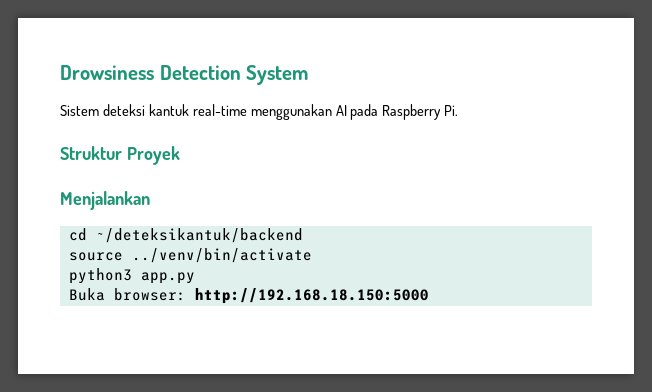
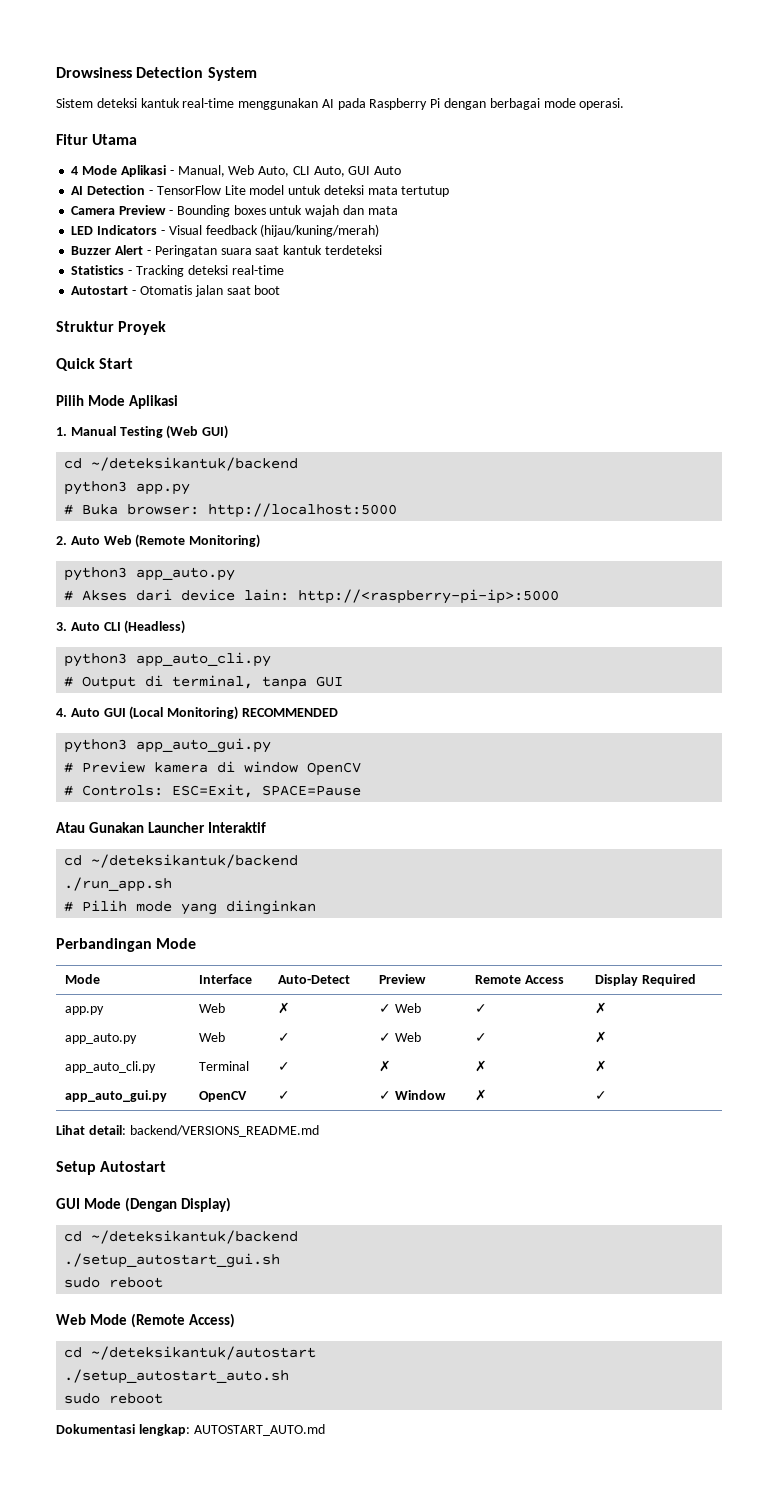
[444,105,459,116] [60,146,180,165] [60,191,150,210] [68,228,303,243] [68,248,312,263] Pi. // Struktur Proyek // Menjalankan // cd ~/deteksikantuk/backend // source ../venv/bin/activate -> [430,98,625,110] [56,134,138,145] [71,165,402,177] [71,185,450,197] [71,205,398,217] [71,224,380,237] [71,245,382,257] [71,265,284,277] [71,285,281,297] [56,321,167,335] [56,358,134,371] [56,395,178,409] [56,425,229,439] [64,457,299,471] Pi dengan berbagai mode operasi. // Fitur Utama // 4 Mode Aplikasi - Manual, Web Auto, CLI Auto, GUI Auto // AI Detection - TensorFlow Lite model untuk deteksi mata tertutup // Camera Preview - Bounding boxes untuk wajah dan mata // LED Indicators - Visual feedback (hijau/kuning/merah) // Buzzer Alert - Peringatan suara saat kantuk terdeteksi // Statistics - Tracking deteksi real-time // Autostart - Otomatis jalan saat boot // Struktur Proyek // Quick Start // Pilih Mode Aplikasi // 1. Manual Testing (Web GUI) // cd ~/deteksikantuk/backend
(195, 278) none -> [64,504,74,515] #
[194,288,429,304] http://192.168.18.150:5000 -> [208,503,398,518] [56,534,261,548] [64,567,236,581] [64,589,560,604] [56,620,186,634] [64,652,272,667] [64,675,344,690] [56,706,338,720] [64,738,272,753] [64,761,362,776] [64,784,362,798] [56,822,266,833] [64,854,299,868] [64,877,173,892] [64,900,317,915] [56,938,197,952] [64,974,100,984] [198,974,252,984] [277,975,350,984] [378,974,426,984] [474,975,564,984] [594,974,696,986] [64,1006,104,1015] [198,1003,225,1013] [277,1002,290,1014] [378,1003,421,1013] [474,1004,487,1013] [594,1002,607,1014] [64,1033,137,1044] [198,1032,225,1042] [277,1033,290,1042] [378,1032,421,1042] [474,1033,487,1042] [594,1031,607,1043] [64,1061,156,1073] [198,1061,249,1071] [277,1062,290,1071] [378,1060,391,1072] [474,1060,487,1072] [594,1060,607,1072] [64,1090,167,1102] [198,1091,247,1102] [277,1091,290,1100] [378,1090,446,1100] [474,1089,487,1101] [594,1091,607,1100] [56,1125,319,1137] [56,1161,167,1175] [56,1197,231,1212] [64,1230,299,1244] [64,1253,281,1268] [64,1277,164,1288] [56,1313,235,1328] [64,1346,317,1360] [64,1369,290,1384] [64,1393,164,1404] [56,1424,325,1436] http://localhost:5000 // 2. Auto Web (Remote Monitoring) // python3 app_auto.py // # Akses dari device lain: http://<raspberry-pi-ip>:5000 // 3. Auto CLI (Headless) // python3 app_auto_cli.py // # Output di terminal, tanpa GUI // 4. Auto GUI (Local Monitoring) RECOMMENDED // python3 app_auto_gui.py // # Preview kamera di window OpenCV // # Controls: ESC=Exit, SPACE=Pause // Atau Gunakan Launcher Interaktif // cd ~/deteksikantuk/backend // ./run_app.sh // # Pilih mode yang diinginkan // Perbandingan Mode // Mode | Interface | Auto-Detect | Preview | Remote Access | Display Required // app.py | Web | ✗ | ✓ Web | ✓ | ✗ // app_auto.py | Web | ✓ | ✓ Web | ✓ | ✗ // app_auto_cli.py | Terminal | ✓ | ✗ | ✗ | ✗ // app_auto_gui.py | OpenCV | ✓ | ✓ Window | ✗ | ✓ // Lihat detail: backend/VERSIONS_README.md // Setup Autostart // GUI Mode (Dengan Display) // cd ~/deteksikantuk/backend // ./setup_autostart_gui.sh // sudo reboot // Web Mode (Remote Access) // cd ~/deteksikantuk/autostart // ./setup_autostart_auto.sh // sudo reboot // Dokumentasi lengkap: AUTOSTART_AUTO.md

